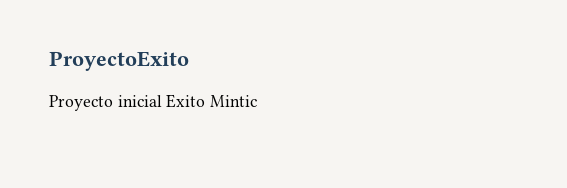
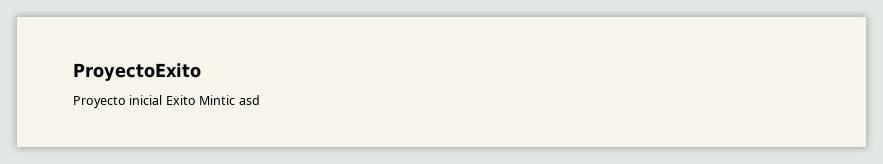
(258, 101) none -> [238,95,260,105] asd

